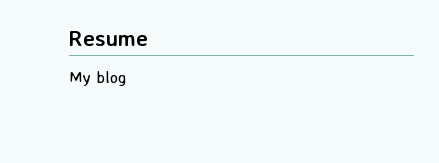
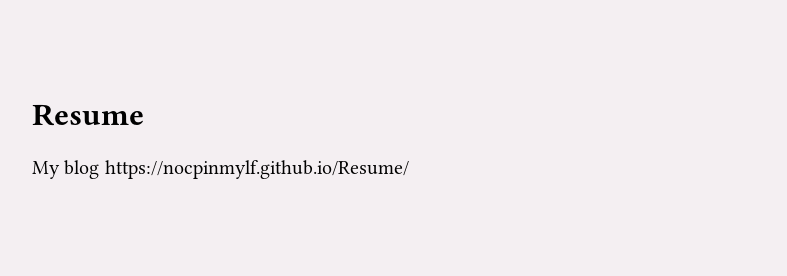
(126, 78) none -> [104,160,409,179] https://nocpinmylf.github.io/Resume/

